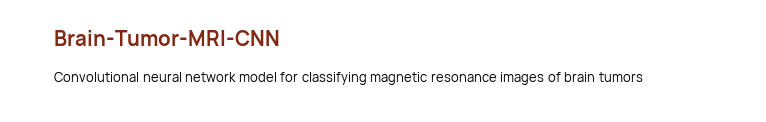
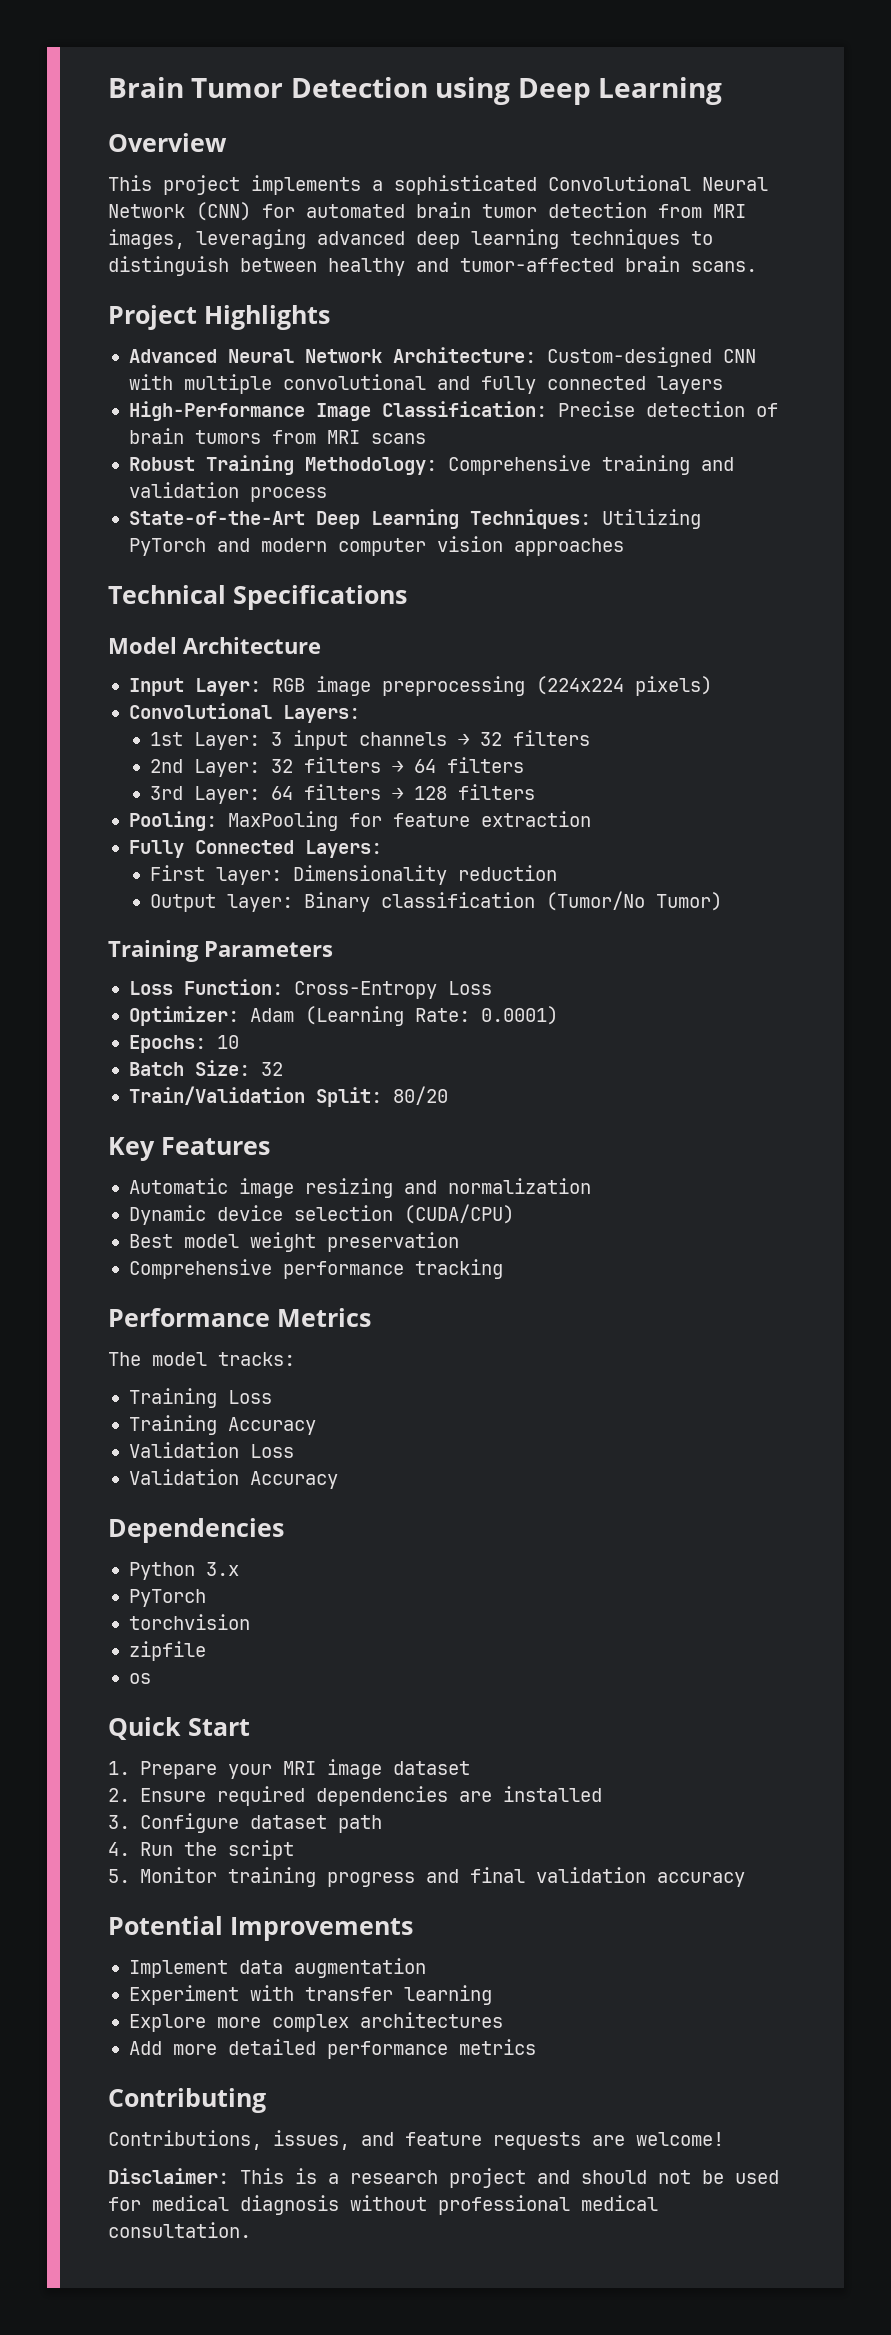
[54,30,280,46] [54,72,643,85] Brain-Tumor-MRI-CNN // Convolutional neural network model for classifying magnetic resonance images of brain tumors -> [108,77,723,105] [108,133,227,152] [108,175,768,195] [108,202,746,221] [108,229,713,249] [108,256,757,276] [108,305,330,330] [128,347,756,367] [128,374,723,394] [128,401,778,421] [128,428,426,444] [128,455,734,475] [128,482,327,502] [128,509,701,529] [128,536,624,556] [108,585,407,610] [108,637,321,654] [128,676,712,696] [128,703,360,723] [149,730,590,750] [149,757,524,777] [149,784,535,804] [128,811,591,831] [128,840,382,858] [149,865,557,885] [149,891,722,912] [108,940,333,962] [128,979,492,999] [128,1006,558,1026] [128,1035,239,1053] [128,1060,283,1076] [128,1086,448,1107] [108,1137,270,1161] [128,1178,591,1198] [128,1204,514,1225] [128,1232,459,1252] [128,1259,503,1279] [108,1308,371,1327] [108,1352,295,1366] [128,1388,272,1408] [128,1415,316,1435] [128,1442,294,1458] [128,1469,338,1489] [108,1518,284,1543] [128,1562,239,1580] [128,1589,206,1607] [128,1614,250,1630] [128,1641,206,1661] [128,1673,151,1684] [108,1717,250,1740] [108,1759,470,1779] [108,1786,602,1806] [108,1813,382,1833] [108,1840,294,1860] [108,1867,745,1887] [108,1916,413,1941] [128,1958,426,1978] [128,1985,492,2005] [128,2012,503,2032] [128,2039,536,2059] [108,2088,266,2113] [108,2130,724,2150] [108,2168,779,2188] [108,2195,658,2215] [108,2222,251,2238] Brain Tumor Detection using Deep Learning // Overview // This project implements a sophisticated Convolutional Neural Network (CNN) for automated brain tumor detection from MRI images, leveraging advanced deep learning techniques to distinguish between healthy and tumor-affected brain scans. // Project Highlights // Advanced Neural Network Architecture: Custom-designed CNN with multiple convolutional and fully connected layers // High-Performance Image Classification: Precise detection of brain tumors from MRI scans // Robust Training Methodology: Comprehensive training and validation process // State-of-the-Art Deep Learning Techniques: Utilizing PyTorch and modern computer vision approaches // Technical Specifications // Model Architecture // Input Layer: RGB image preprocessing (224x224 pixels) // Convolutional Layers: // 1st Layer: 3 input channels → 32 filters // 2nd Layer: 32 filters → 64 filters // 3rd Layer: 64 filters → 128 filters // Pooling: MaxPooling for feature extraction // Fully Connected Layers: // First layer: Dimensionality reduction // Output layer: Binary classification (Tumor/No Tumor) // Training Parameters // Loss Function: Cross-Entropy Loss // Optimizer: Adam (Learning Rate: 0.0001) // Epochs: 10 // Batch Size: 32 // Train/Validation Split: 80/20 // Key Features // Automatic image resizing and normalization // Dynamic device selection (CUDA/CPU) // Best model weight preservation // Comprehensive performance tracking // Performance Metrics // The model tracks: // Training Loss // Training Accuracy // Validation Loss // Validation Accuracy // Dependencies // Python 3.x // PyTorch // torchvision // zipfile // os // Quick Start // 1. Prepare your MRI image dataset // 2. Ensure required dependencies are installed // 3. Configure dataset path // 4. Run the script // 5. Monitor training progress and final validation accuracy // Potential Improvements // Implement data augmentation // Experiment with transfer learning // Explore more complex architectures // Add more detailed performance metrics // Contributing // Contributions, issues, and feature requests are welcome! // Disclaimer: This is a research project and should not be used for medical diagnosis without professional medical consultation.

